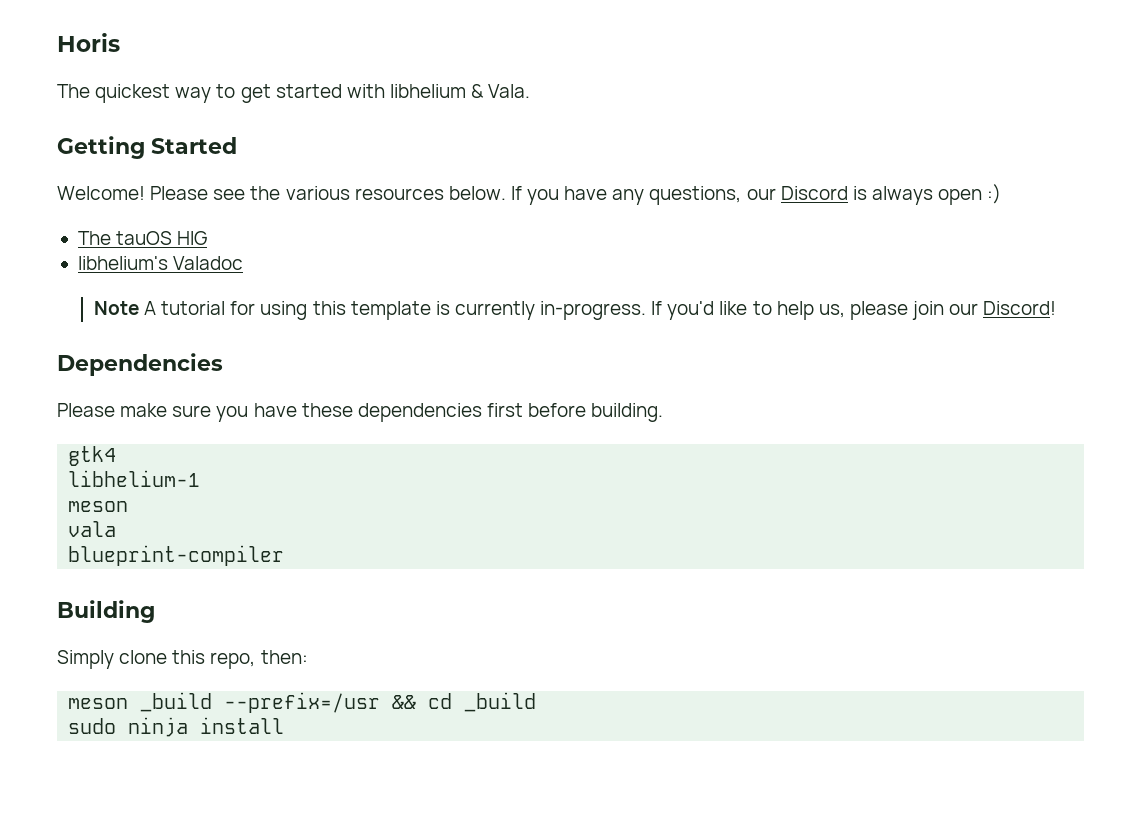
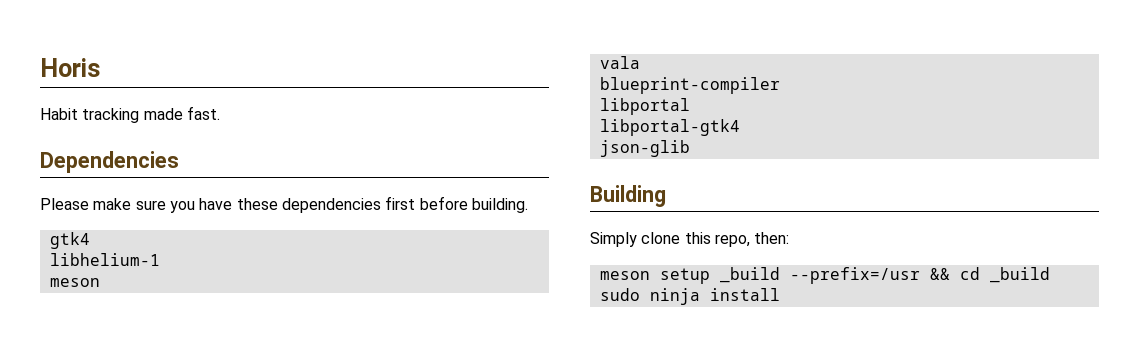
[57,84,531,103] [57,136,237,159] [57,184,1002,205] [77,231,208,245] [77,256,244,270] [93,301,1057,320] The quickest way to get started with libhelium & Vala. // Getting Started // Welcome! Please see the various resources below. If you have any questions, our Discord is always open :) // The tauOS HIG // libhelium's Valadoc // Note A tutorial for using this template is currently in-progress. If you'd like to help us, please join our Discord! -> [40,106,220,123] Habit tracking made fast.
(285, 555) none -> [599,98,690,115] [599,119,740,136] [599,140,690,157] // libportal // libportal-gtk4 // json-glib
(129, 703) none -> [659,268,710,284] setup

